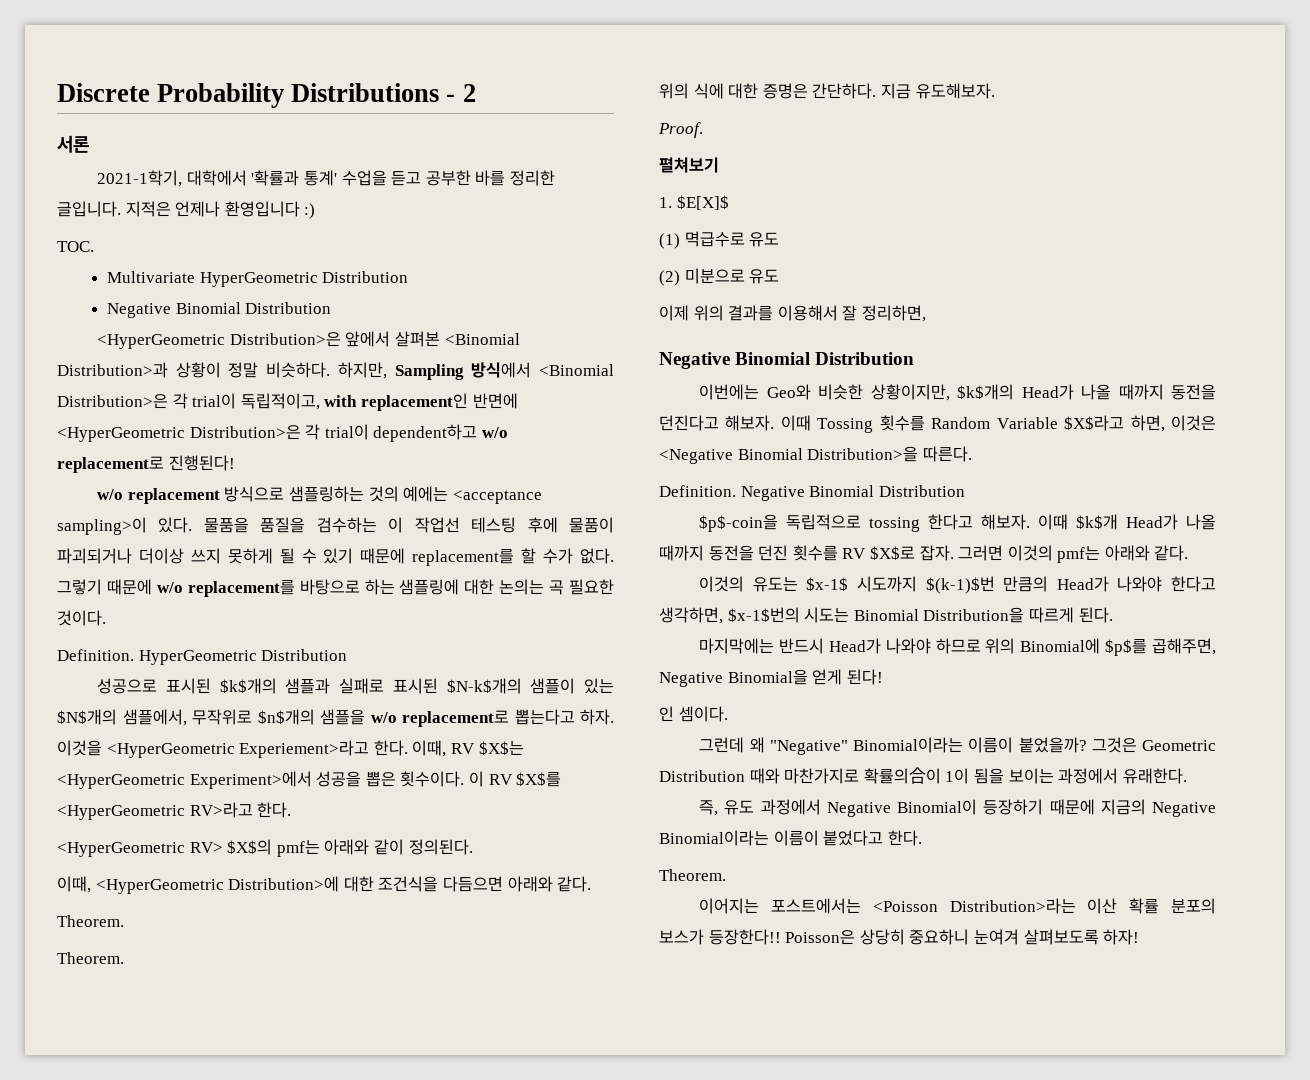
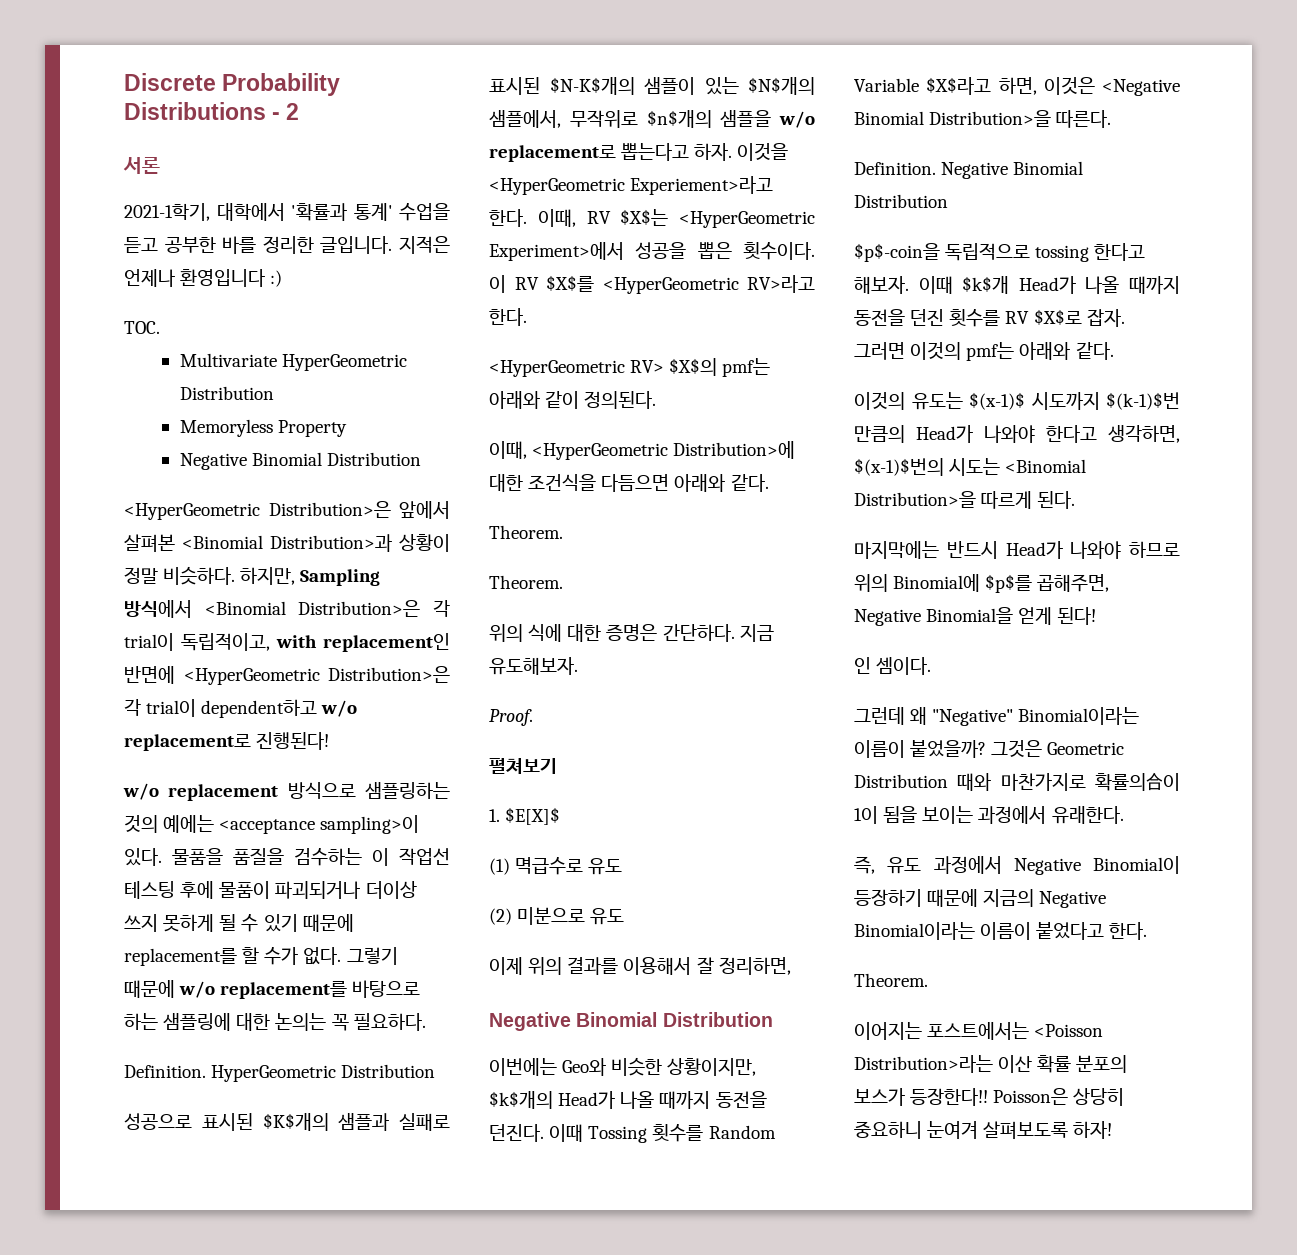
(409, 277) none -> [179,419,347,437] // Memoryless Property
[549,579,614,595] [57,610,106,626] 곡 필요한 것이다. -> [331,1013,426,1031] 꼭 필요하다.
[219,678,277,694] $k$개의 -> [262,1113,329,1131] $K$개의
[446,678,522,694] $N-k$개의 -> [549,77,635,95] $N-K$개의
[659,415,775,431] 던진다고 해보자. -> [489,1124,544,1142] 던진다.
[806,577,849,591] $x-1$ -> [969,392,1025,410] $(x-1)$
[727,607,1025,623] $x-1$번의 시도는 Binomial Distribution을 -> [854,458,1087,476] [854,491,976,508] $(x-1)$번의 시도는 <Binomial Distribution>을

